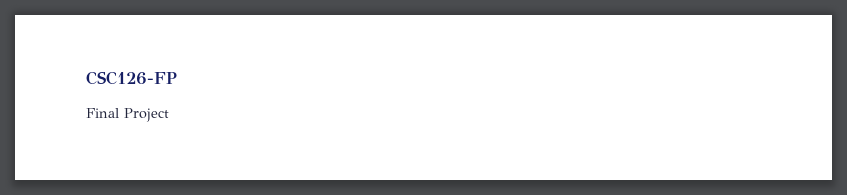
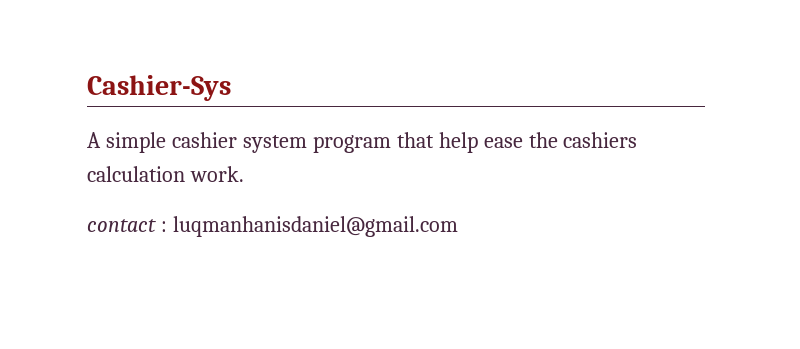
[86,71,177,85] [86,108,169,122] CSC126-FP // Final Project -> [87,75,231,101] [87,132,638,153] [87,166,244,182] [87,216,458,237] Cashier-Sys // A simple cashier system program that help ease the cashiers calculation work. // contact : luqmanhanisdaniel@gmail.com

